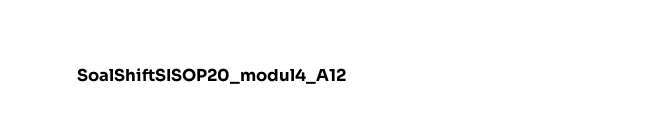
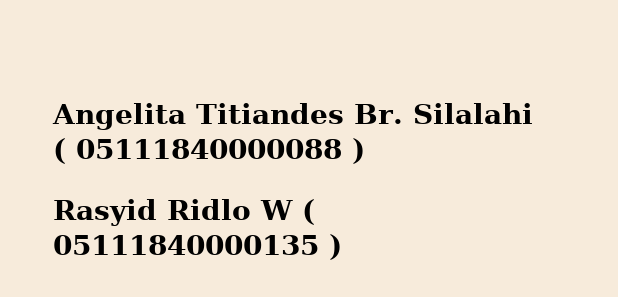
[77,68,346,84] SoalShiftSISOP20_modul4_A12 -> [52,103,533,130] [53,138,365,164] [53,199,316,226] [53,234,342,260] Angelita Titiandes Br. Silalahi ( 05111840000088 ) // Rasyid Ridlo W ( 05111840000135 )

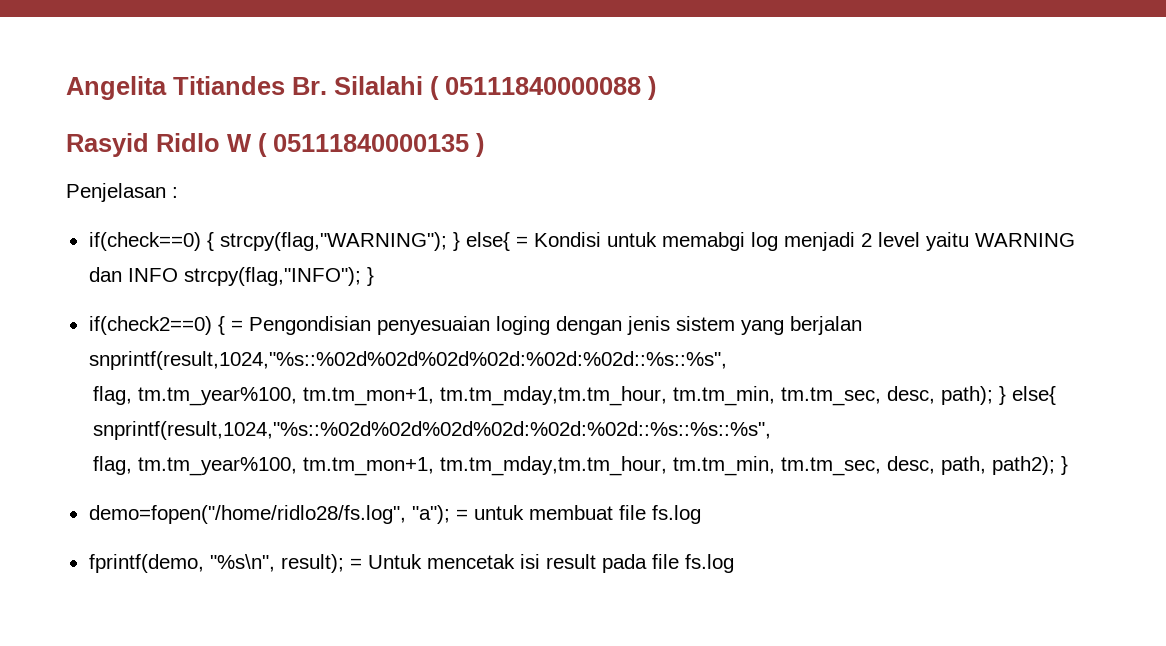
(342, 247) none -> [66,183,178,202] [88,232,1075,251] [88,267,374,286] [88,316,862,335] [88,351,727,370] [93,386,1057,406] [93,421,772,440] [93,456,1069,476] [88,505,701,524] [88,554,734,573] // Penjelasan : // if(check==0) { strcpy(flag,"WARNING"); } else{ = Kondisi untuk memabgi log menjadi 2 level yaitu WARNING dan INFO strcpy(flag,"INFO"); } // if(check2==0) { = Pengondisian penyesuaian loging dengan jenis sistem yang berjalan snprintf(result,1024,"%s::%02d%02d%02d%02d:%02d:%02d::%s::%s", // flag, tm.tm_year%100, tm.tm_mon+1, tm.tm_mday,tm.tm_hour, tm.tm_min, tm.tm_sec, desc, path); } else{ snprintf(result,1024,"%s::%02d%02d%02d%02d:%02d:%02d::%s::%s::%s", // flag, tm.tm_year%100, tm.tm_mon+1, tm.tm_mday,tm.tm_hour, tm.tm_min, tm.tm_sec, desc, path, path2); } // demo=fopen("/home/ridlo28/fs.log", "a"); = untuk membuat file fs.log // fprintf(demo, "%s\n", result); = Untuk mencetak isi result pada file fs.log

